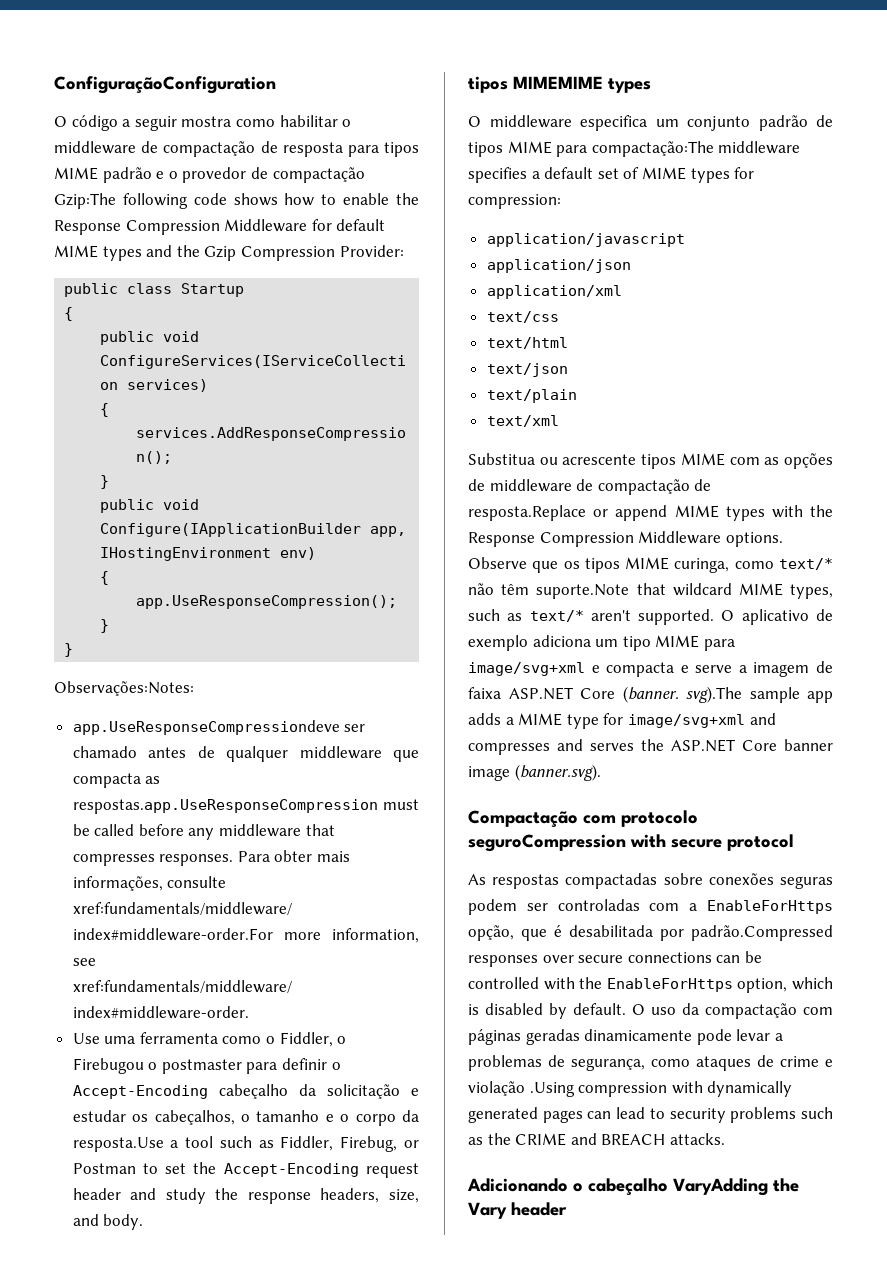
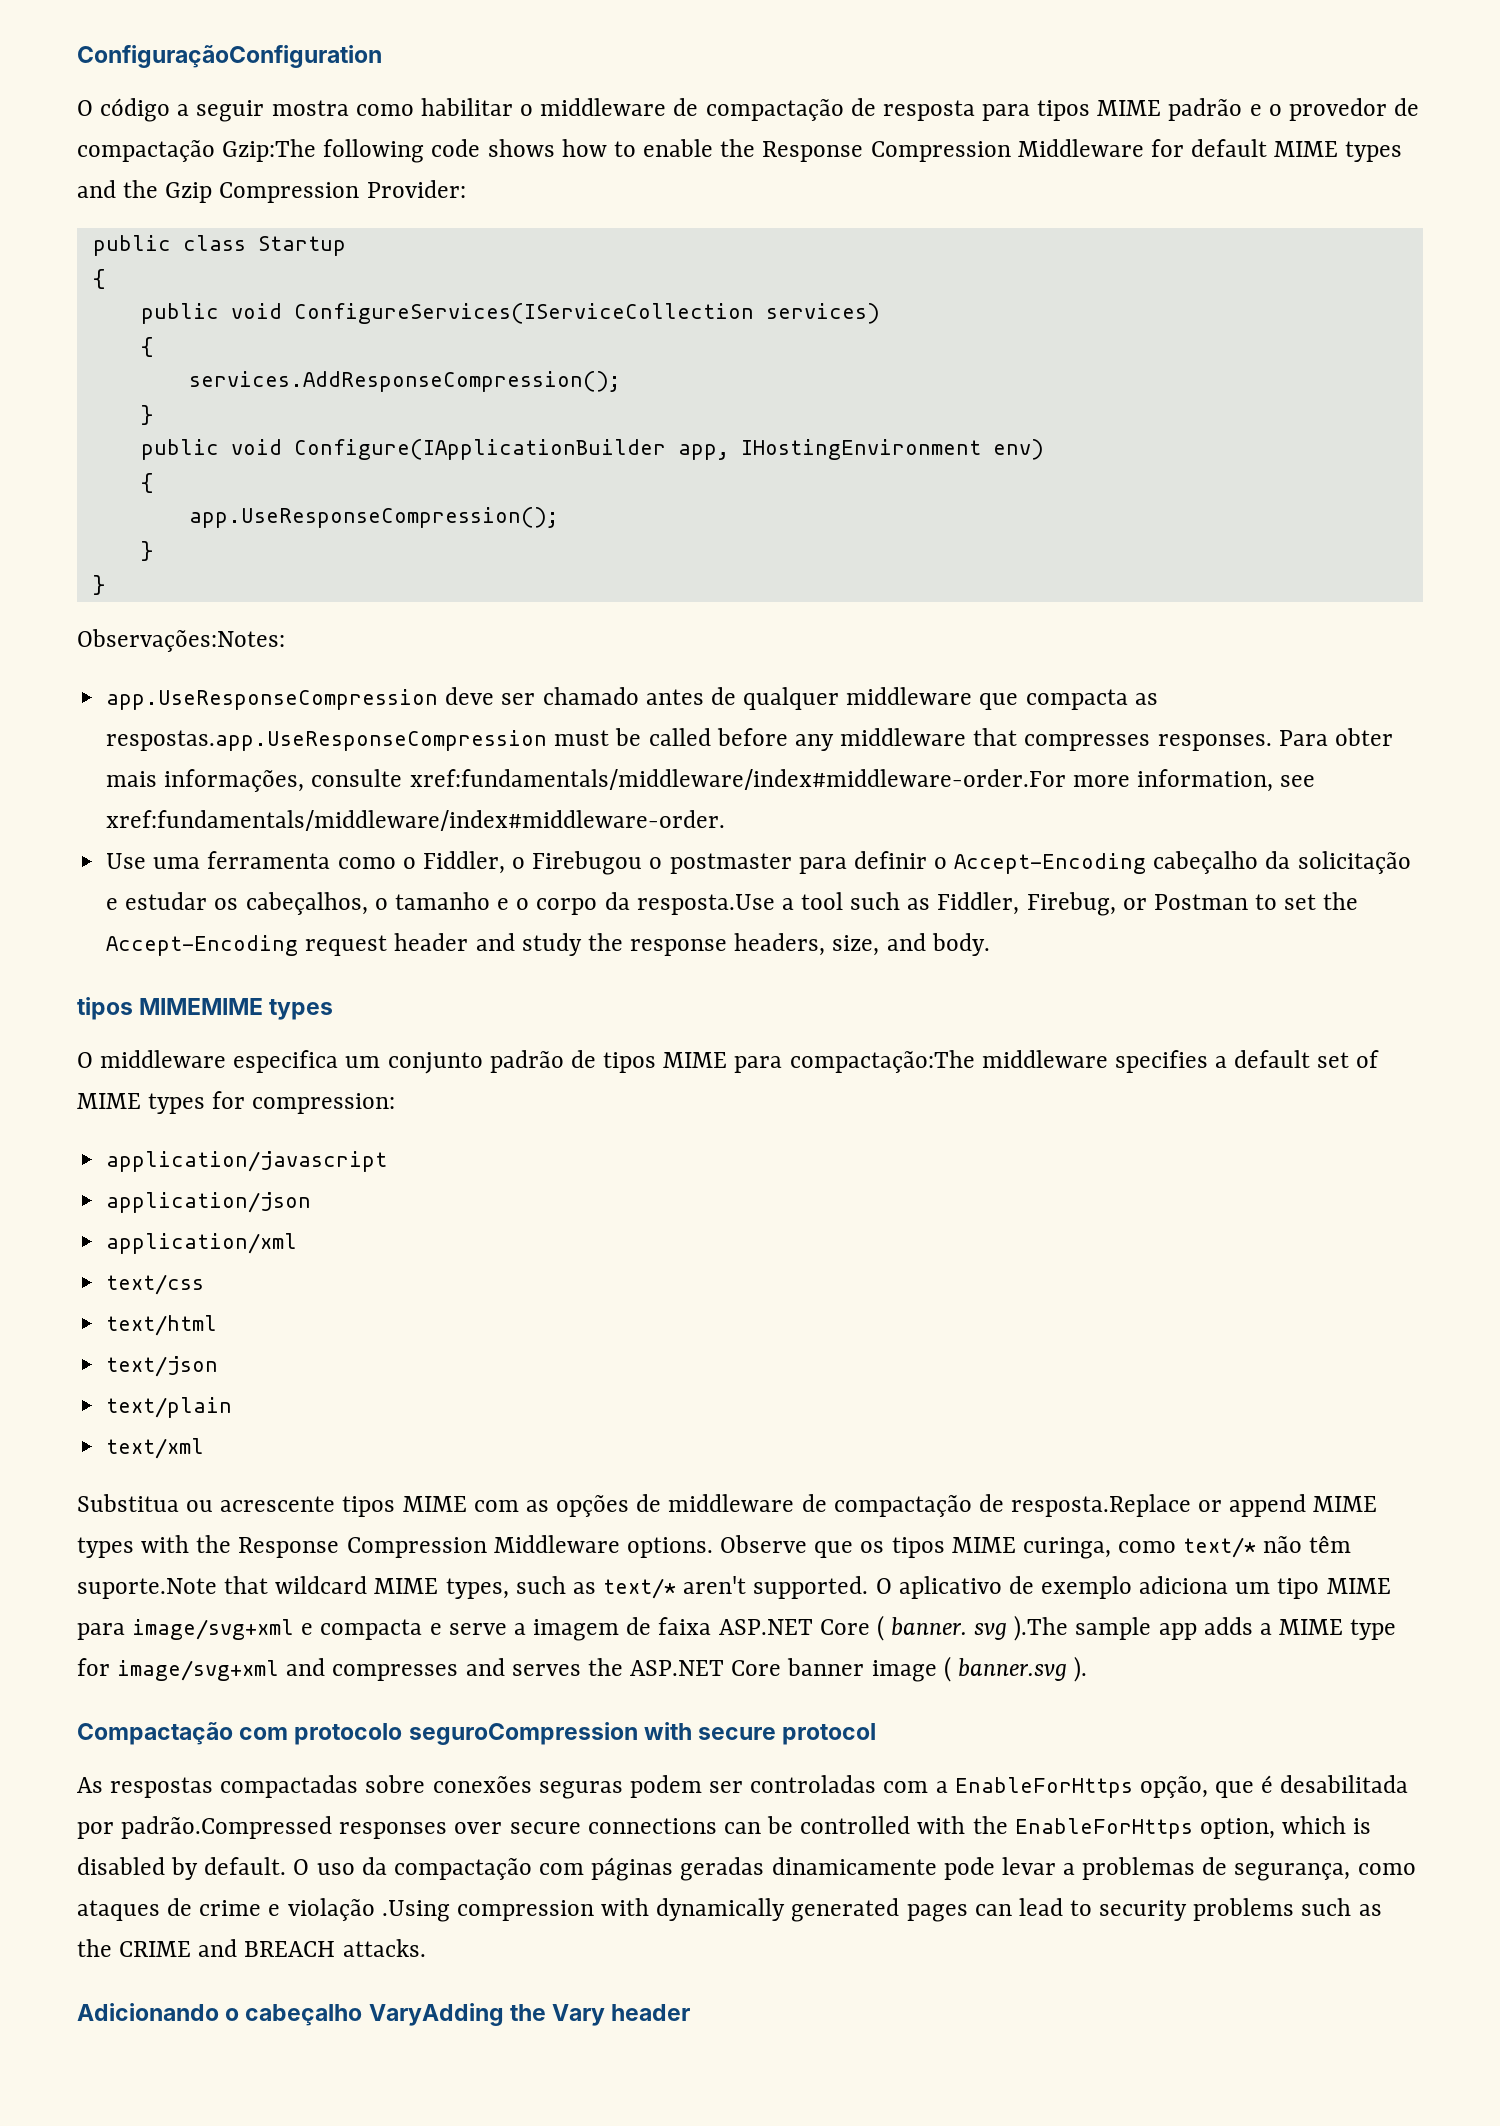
[72,720,340,735] app.UseResponseCompressiondeve -> [106,687,495,710] app.UseResponseCompression deve
[622,686,742,703] (banner. svg).The -> [876,1615,1069,1641] ( banner. svg ).The
[514,764,601,781] (banner.svg). -> [943,1656,1088,1682] ( banner.svg ).

